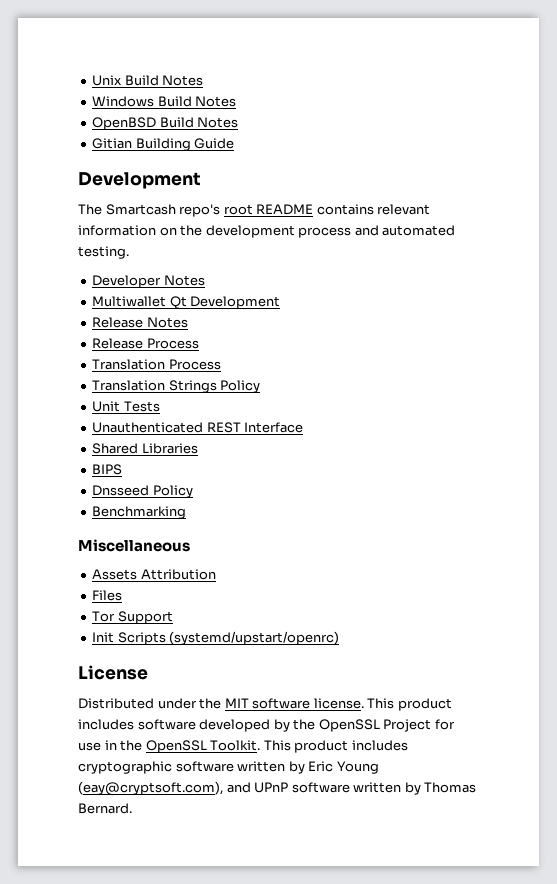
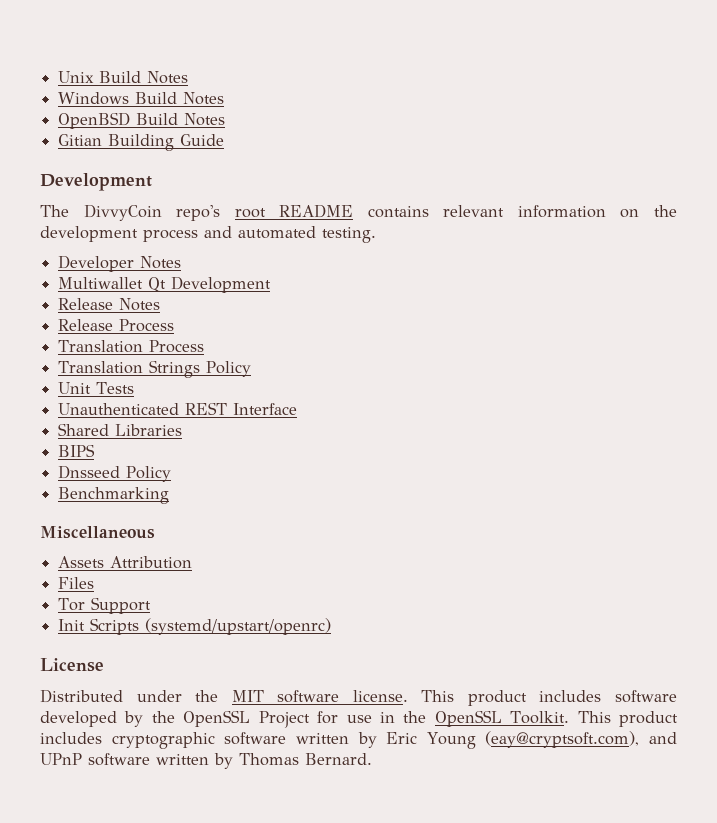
[105,204,176,215] Smartcash -> [83,204,162,221] DivvyCoin

